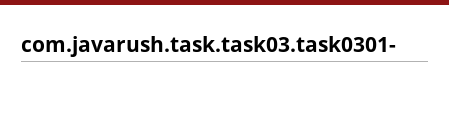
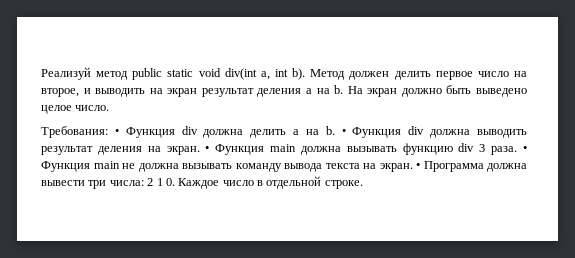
[21,36,396,57] com.javarush.task.task03.task0301- -> [41,67,528,80] [41,85,527,97] [41,105,110,114] [41,126,528,138] [41,143,528,155] [41,161,527,172] [41,176,363,189] Реализуй метод public static void div(int a, int b). Метод должен делить первое число на второе, и выводить на экран результат деления а на b. На экран должно быть выведено целое число. // Требования: • Функция div должна делить а на b. • Функция div должна выводить результат деления на экран. • Функция main должна вызывать функцию div 3 раза. • Функция main не должна вызывать команду вывода текста на экран. • Программа должна вывести три числа: 2 1 0. Каждое число в отдельной строке.

